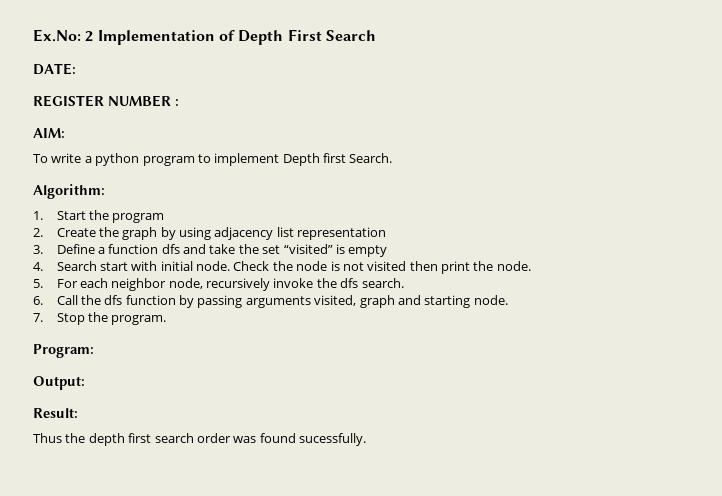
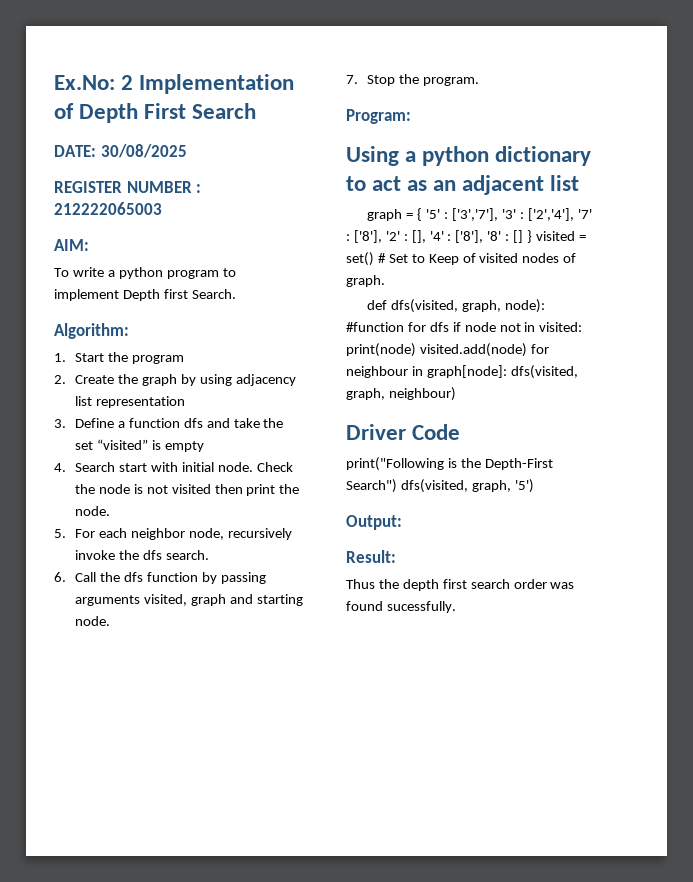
(76, 69) none -> [100,144,187,158] 30/08/2025
(179, 102) none -> [54,202,162,215] 212222065003
(94, 351) none -> [346,146,592,166] [346,175,580,195] [367,208,592,221] [346,230,586,243] [346,252,577,266] [346,275,385,287] [367,299,546,313] [346,322,583,332] [346,343,549,357] [346,365,578,379] [346,387,456,401] [346,424,461,440] [346,457,553,471] [346,479,534,493] // Using a python dictionary to act as an adjacent list // graph = { '5' : ['3','7'], '3' : ['2','4'], '7' : ['8'], '2' : [], '4' : ['8'], '8' : [] } visited = set() # Set to Keep of visited nodes of graph. // def dfs(visited, graph, node): #function for dfs if node not in visited: print(node) visited.add(node) for neighbour in graph[node]: dfs(visited, graph, neighbour) // Driver Code // print("Following is the Depth-First Search") dfs(visited, graph, '5')

